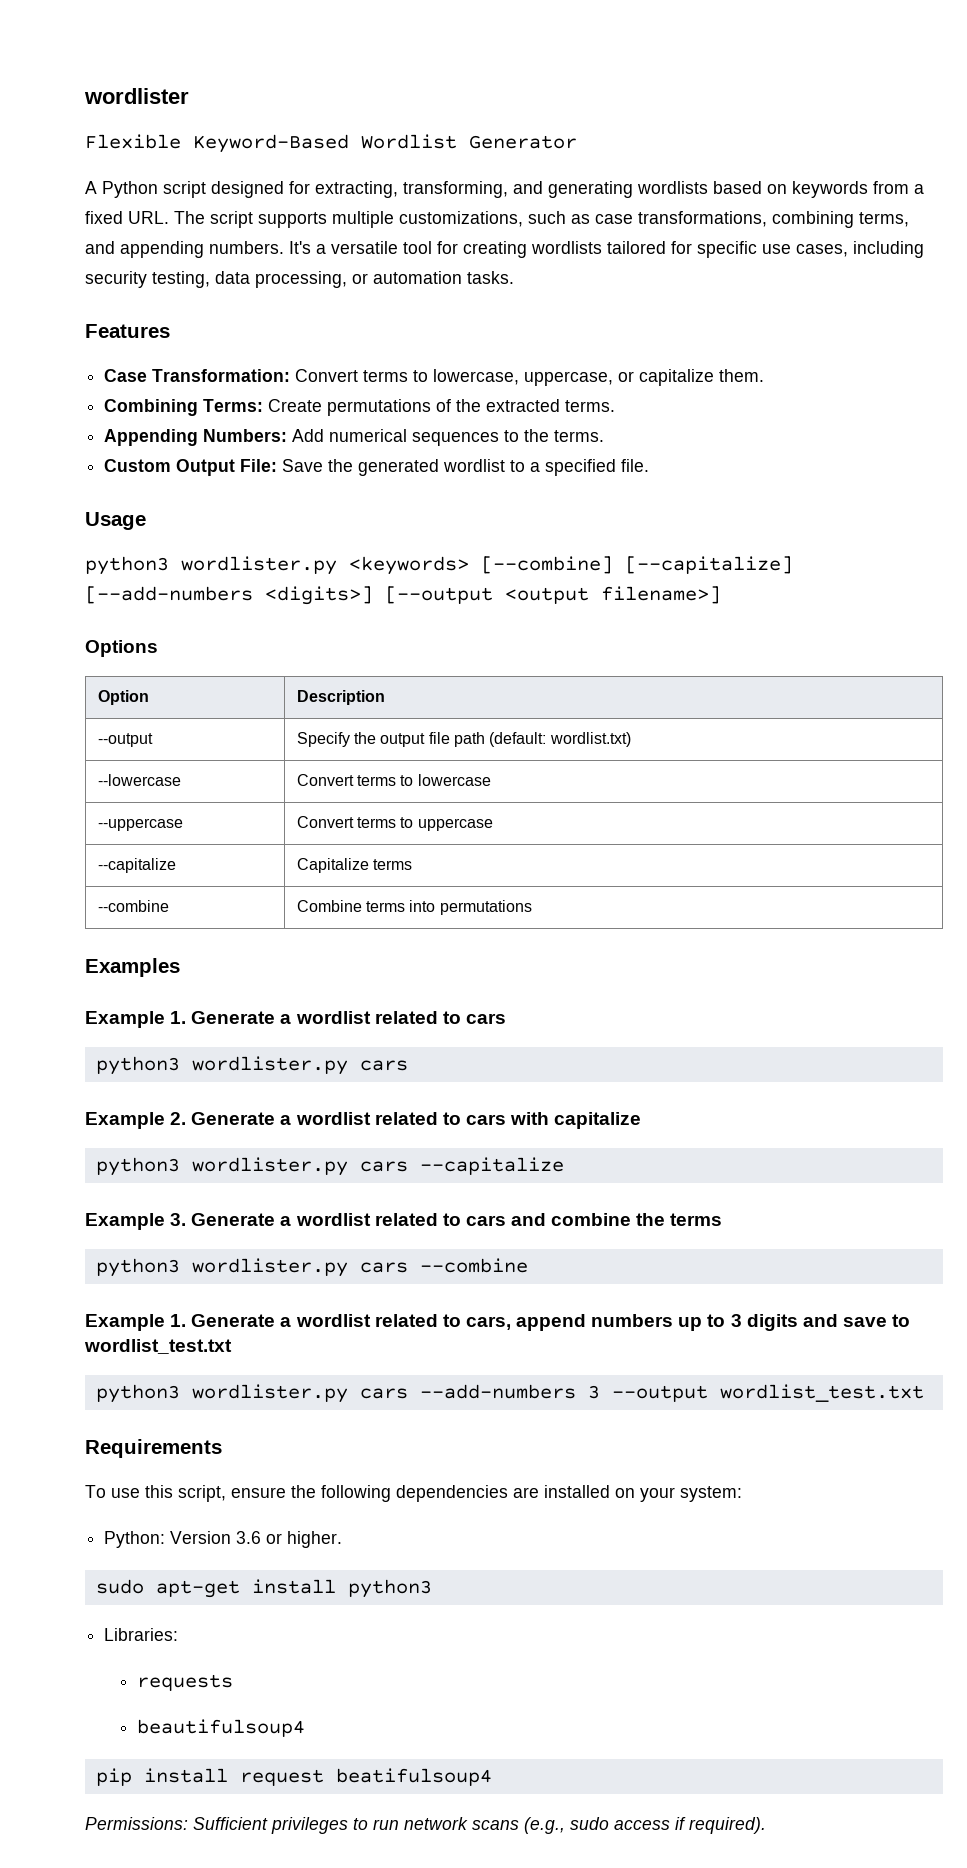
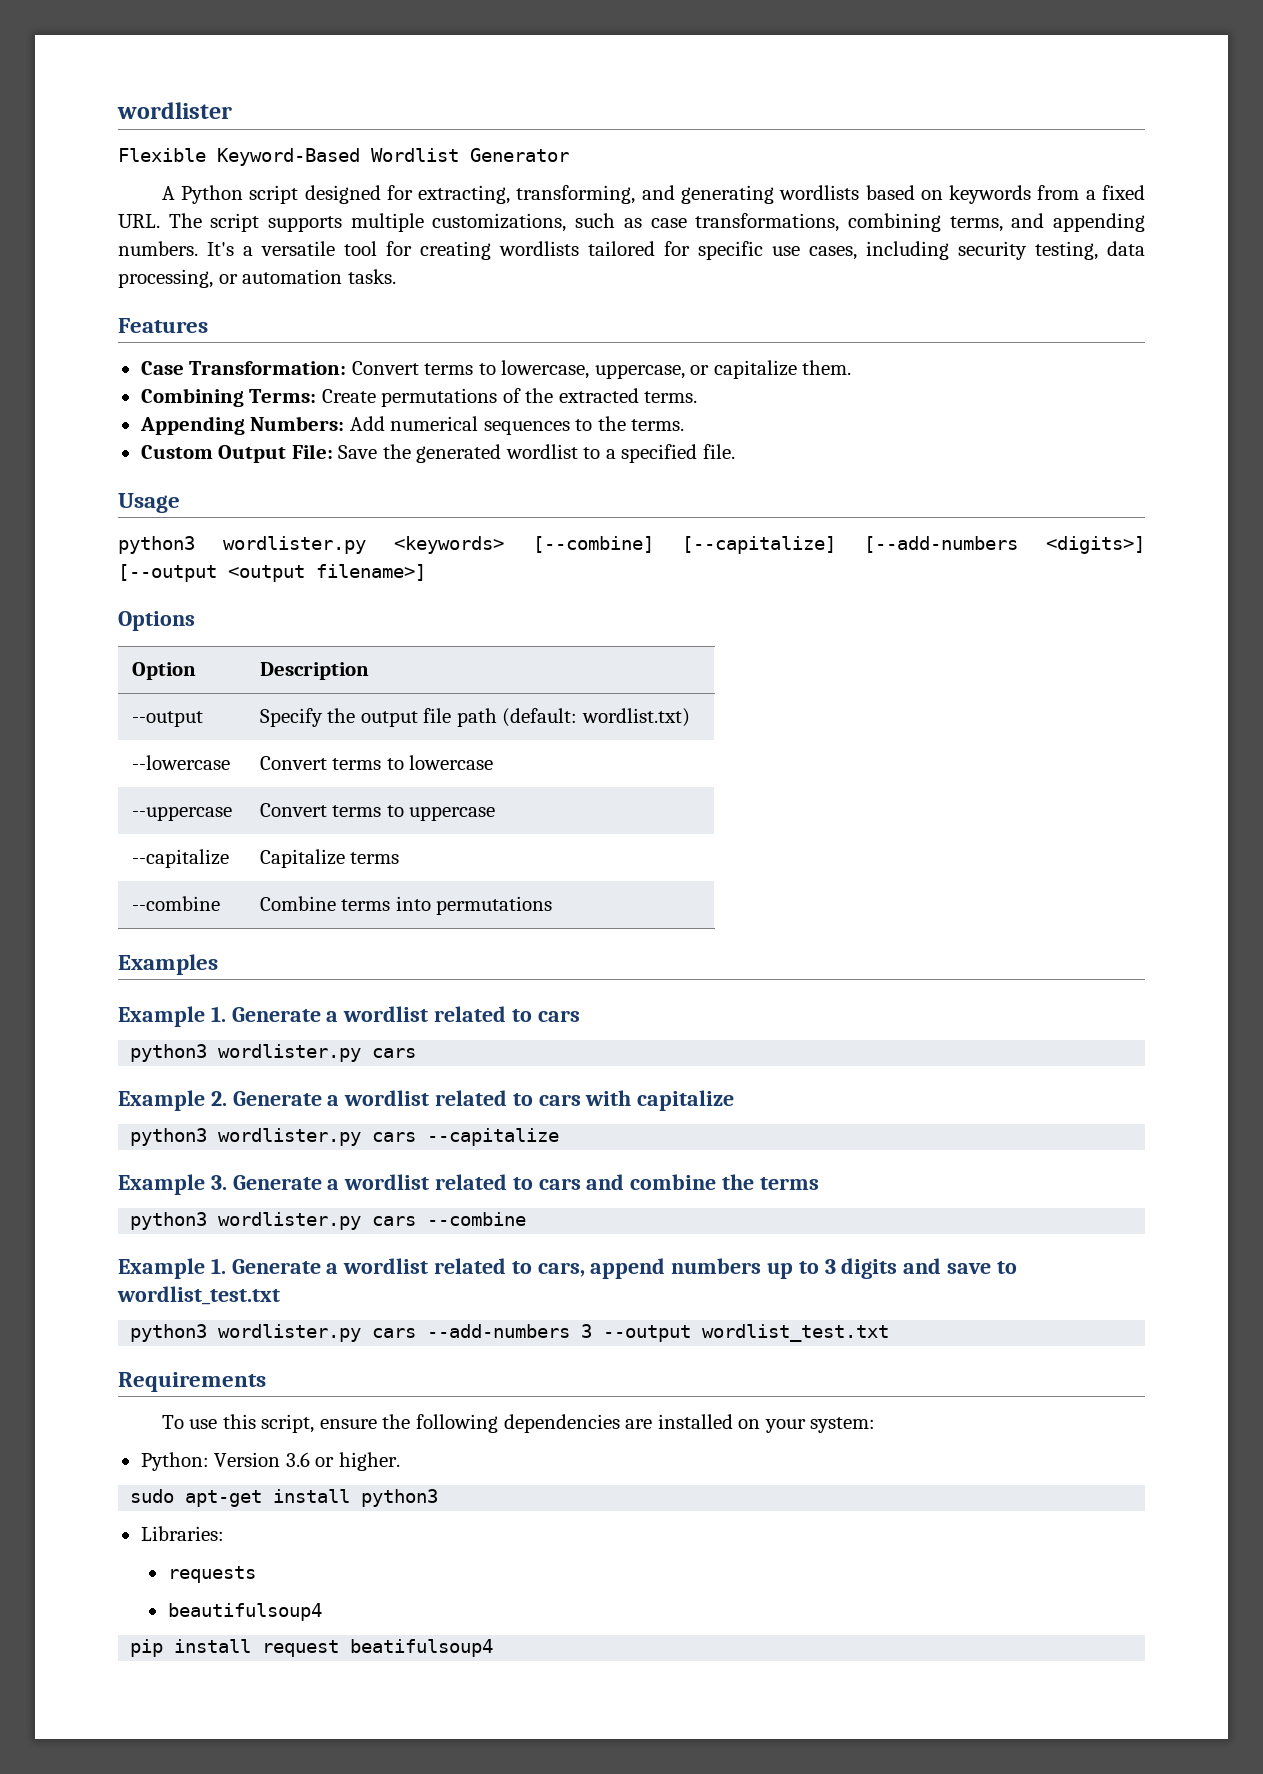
[85,1817,766,1834] // Permissions: Sufficient privileges to run network scans (e.g., sudo access if required). -> (494, 1648) none

